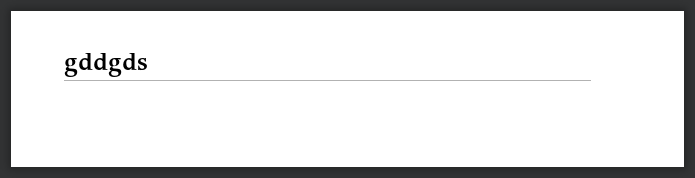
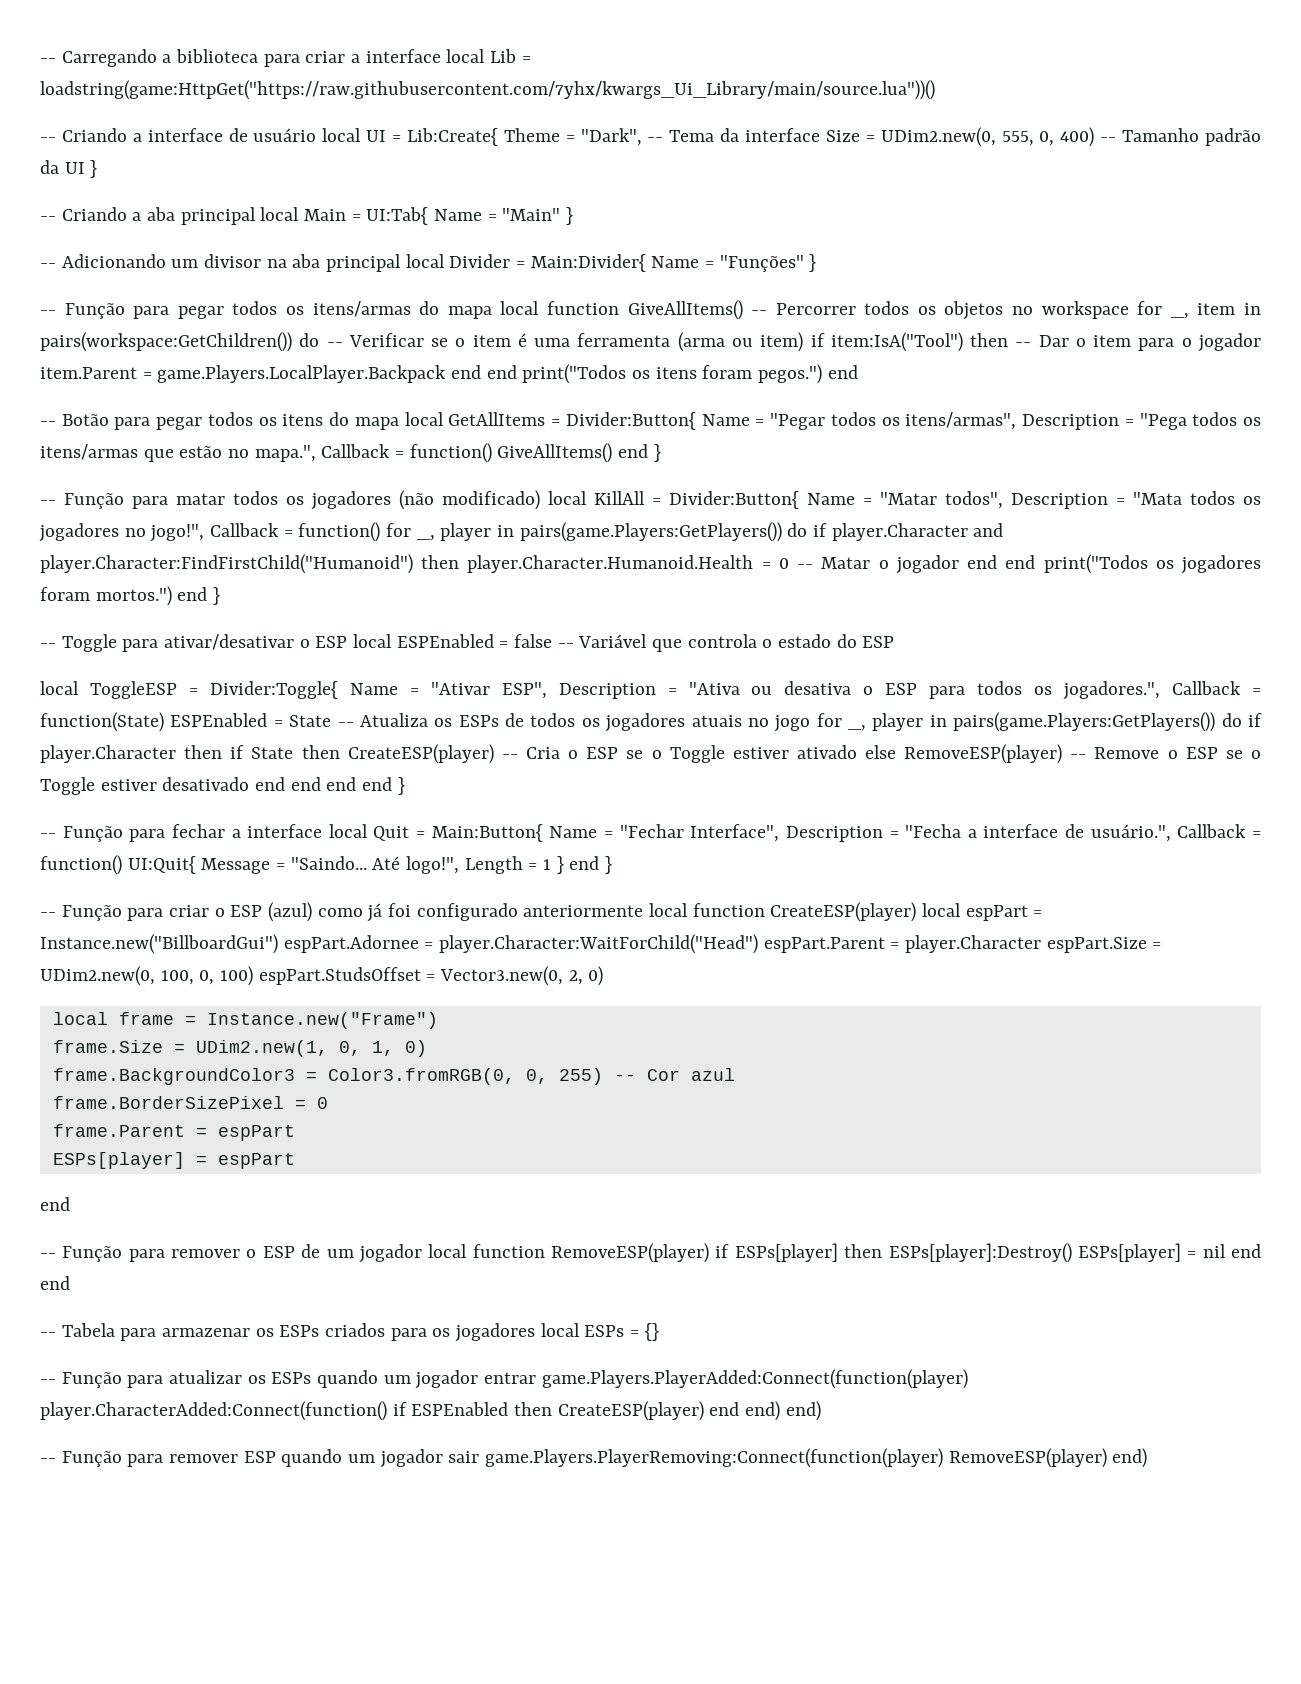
[64,53,148,77] gddgds -> [40,49,531,67] [40,80,935,100] [40,127,1262,147] [40,160,98,178] [40,207,574,225] [40,254,817,272] [40,300,1261,320] [40,332,1261,352] [40,364,858,384] [40,412,1261,430] [40,443,661,463] [40,490,1261,510] [39,522,1004,542] [40,554,1262,574] [40,586,221,606] [40,634,895,652] [40,681,1262,700] [40,712,1263,732] [40,744,1262,764] [40,777,405,795] [40,824,1262,842] [40,855,613,875] [40,902,1043,922] [40,934,1162,954] [40,966,604,986] [52,1012,438,1029] [52,1040,427,1057] [52,1068,735,1085] [52,1096,328,1109] [52,1124,295,1141] [52,1152,295,1169] [40,1197,70,1211] [40,1243,1262,1263] [40,1276,70,1290] [40,1323,659,1342] [40,1369,968,1389] [40,1401,821,1421] [40,1448,1148,1468] -- Carregando a biblioteca para criar a interface local Lib = loadstring(game:HttpGet("https://raw.githubusercontent.com/7yhx/kwargs_Ui_Library/main/source.lua"))() // -- Criando a interface de usuário local UI = Lib:Create{ Theme = "Dark", -- Tema da interface Size = UDim2.new(0, 555, 0, 400) -- Tamanho padrão da UI } // -- Criando a aba principal local Main = UI:Tab{ Name = "Main" } // -- Adicionando um divisor na aba principal local Divider = Main:Divider{ Name = "Funções" } // -- Função para pegar todos os itens/armas do mapa local function GiveAllItems() -- Percorrer todos os objetos no workspace for _, item in pairs(workspace:GetChildren()) do -- Verificar se o item é uma ferramenta (arma ou item) if item:IsA("Tool") then -- Dar o item para o jogador item.Parent = game.Players.LocalPlayer.Backpack end end print("Todos os itens foram pegos.") end // -- Botão para pegar todos os itens do mapa local GetAllItems = Divider:Button{ Name = "Pegar todos os itens/armas", Description = "Pega todos os itens/armas que estão no mapa.", Callback = function() GiveAllItems() end } // -- Função para matar todos os jogadores (não modificado) local KillAll = Divider:Button{ Name = "Matar todos", Description = "Mata todos os jogadores no jogo!", Callback = function() for _, player in pairs(game.Players:GetPlayers()) do if player.Character and player.Character:FindFirstChild("Humanoid") then player.Character.Humanoid.Health = 0 -- Matar o jogador end end print("Todos os jogadores foram mortos.") end } // -- Toggle para ativar/desativar o ESP local ESPEnabled = false -- Variável que controla o estado do ESP // local ToggleESP = Divider:Toggle{ Name = "Ativar ESP", Description = "Ativa ou desativa o ESP para todos os jogadores.", Callback = function(State) ESPEnabled = State -- Atualiza os ESPs de todos os jogadores atuais no jogo for _, player in pairs(game.Players:GetPlayers()) do if player.Character then if State then CreateESP(player) -- Cria o ESP se o Toggle estiver ativado else RemoveESP(player) -- Remove o ESP se o Toggle estiver desativado end end end end } // -- Função para fechar a interface local Quit = Main:Button{ Name = "Fechar Interface", Description = "Fecha a interface de usuário.", Callback = function() UI:Quit{ Message = "Saindo... Até logo!", Length = 1 } end } // -- Função para criar o ESP (azul) como já foi configurado anteriormente local function CreateESP(player) local espPart = Instance.new("BillboardGui") espPart.Adornee = player.Character:WaitForChild("Head") espPart.Parent = player.Character espPart.Size = UDim2.new(0, 100, 0, 100) espPart.StudsOffset = Vector3.new(0, 2, 0) // local frame = Instance.new("Frame") // frame.Size = UDim2.new(1, 0, 1, 0) // frame.BackgroundColor3 = Color3.fromRGB(0, 0, 255) -- Cor azul // frame.BorderSizePixel = 0 // frame.Parent = espPart // ESPs[player] = espPart // end // -- Função para remover o ESP de um jogador local function RemoveESP(player) if ESPs[player] then ESPs[player]:Destroy() ESPs[player] = nil end end // -- Tabela para armazenar os ESPs criados para os jogadores local ESPs = {} // -- Função para atualizar os ESPs quando um jogador entrar game.Players.PlayerAdded:Connect(function(player) player.CharacterAdded:Connect(function() if ESPEnabled then CreateESP(player) end end) end) // -- Função para remover ESP quando um jogador sair game.Players.PlayerRemoving:Connect(function(player) RemoveESP(player) end)

